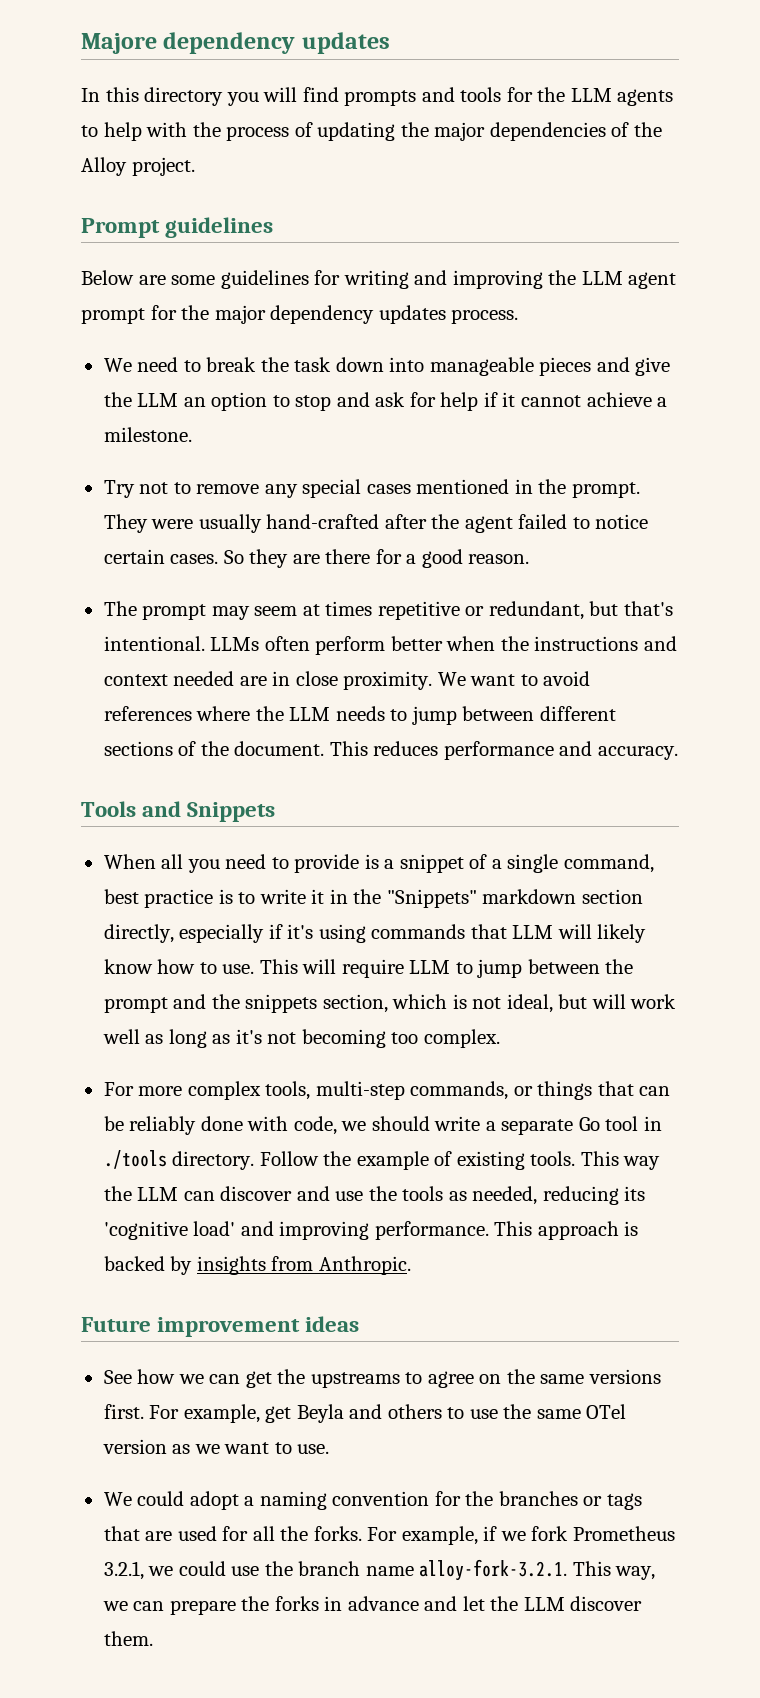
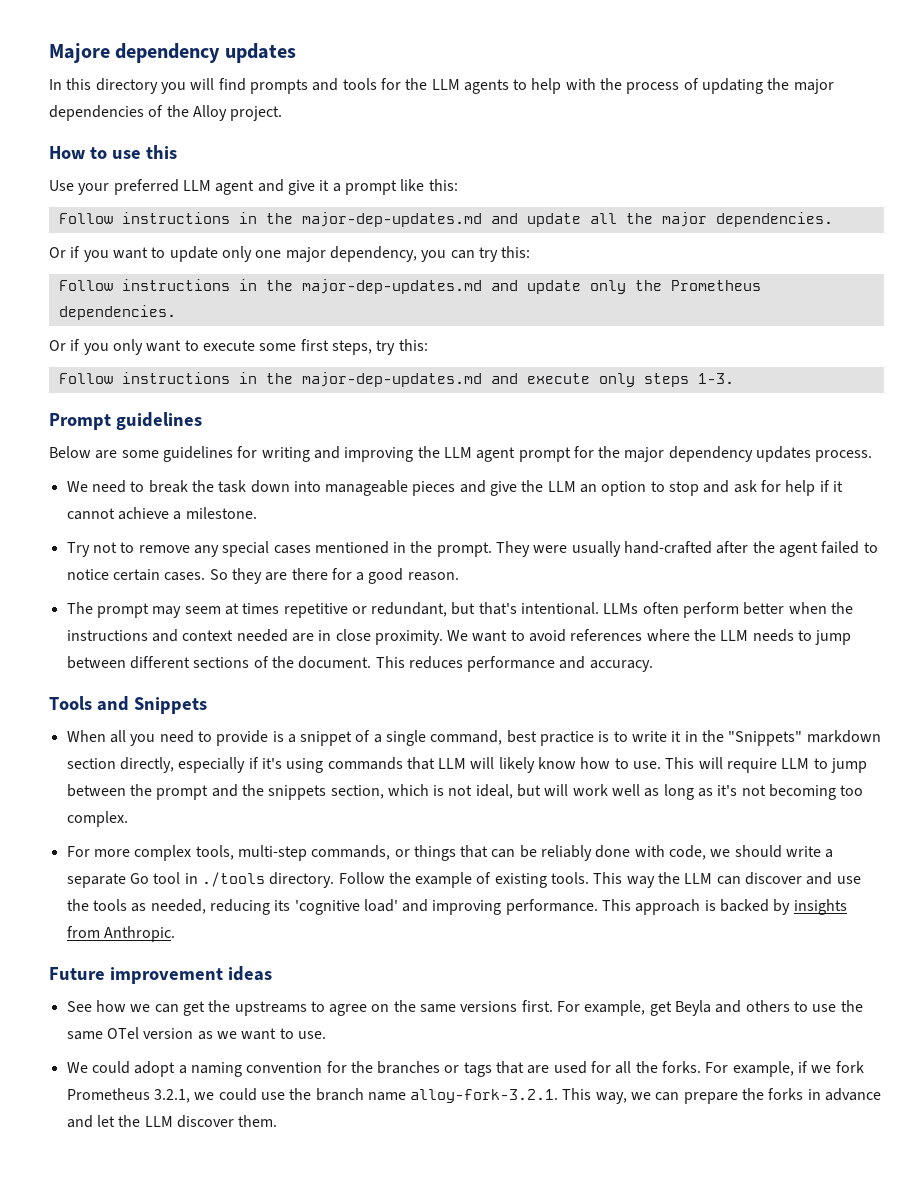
(195, 166) none -> [49,145,177,159] [49,179,458,195] [58,212,833,227] [49,246,531,262] [58,279,761,294] [58,305,176,320] [49,339,428,355] [58,372,734,387] // How to use this // Use your preferred LLM agent and give it a prompt like this: // Follow instructions in the major-dep-updates.md and update all the major dependencies. // Or if you want to update only one major dependency, you can try this: // Follow instructions in the major-dep-updates.md and update only the Prometheus dependencies. // Or if you only want to execute some first steps, try this: // Follow instructions in the major-dep-updates.md and execute only steps 1-3.

